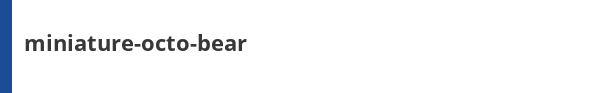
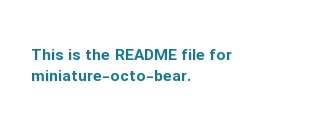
[24,34,247,51] miniature-octo-bear -> [31,49,232,60] [31,70,191,81] This is the README file for miniature-octo-bear.

